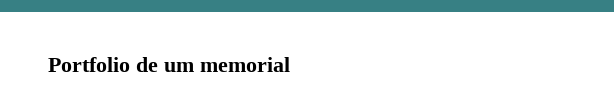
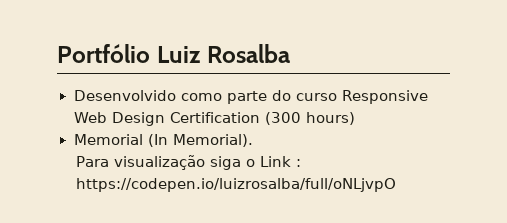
[48,57,290,72] Portfolio de um memorial -> [57,44,291,63] [73,90,428,104] [73,112,356,126] [73,134,253,147] [75,155,301,170] [75,178,396,192] Portfólio Luiz Rosalba // Desenvolvido como parte do curso Responsive Web Design Certification (300 hours) // Memorial (In Memorial). // Para visualização siga o Link : https://codepen.io/luizrosalba/full/oNLjvpO

